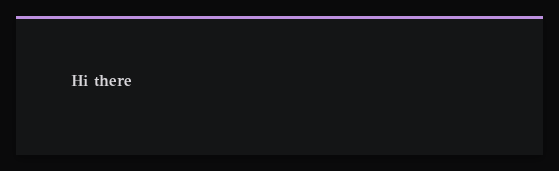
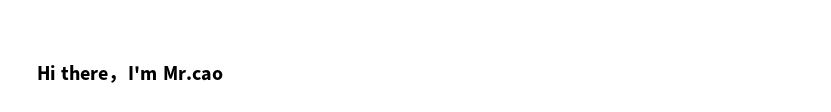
(132, 81) none -> [108,66,223,83] ，I'm Mr.cao

